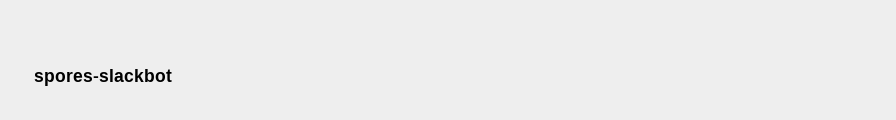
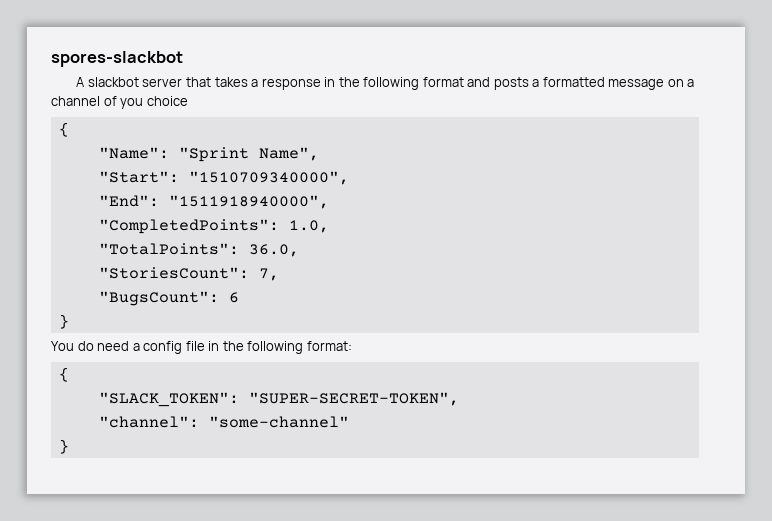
(172, 77) none -> [76,77,695,90] [51,96,188,109] [58,122,69,137] [98,147,319,162] [98,171,349,185] [98,195,329,209] [98,219,329,234] [98,243,299,257] [98,267,279,281] [98,291,239,306] [58,314,69,329] [51,341,352,354] [58,367,69,382] [98,392,459,407] [98,416,349,428] [58,439,69,454] // A slackbot server that takes a response in the following format and posts a formatted message on a channel of you choice // { // "Name": "Sprint Name", // "Start": "1510709340000", // "End": "1511918940000", // "CompletedPoints": 1.0, // "TotalPoints": 36.0, // "StoriesCount": 7, // "BugsCount": 6 // } // You do need a config file in the following format: // { // "SLACK_TOKEN": "SUPER-SECRET-TOKEN", // "channel": "some-channel" // }

